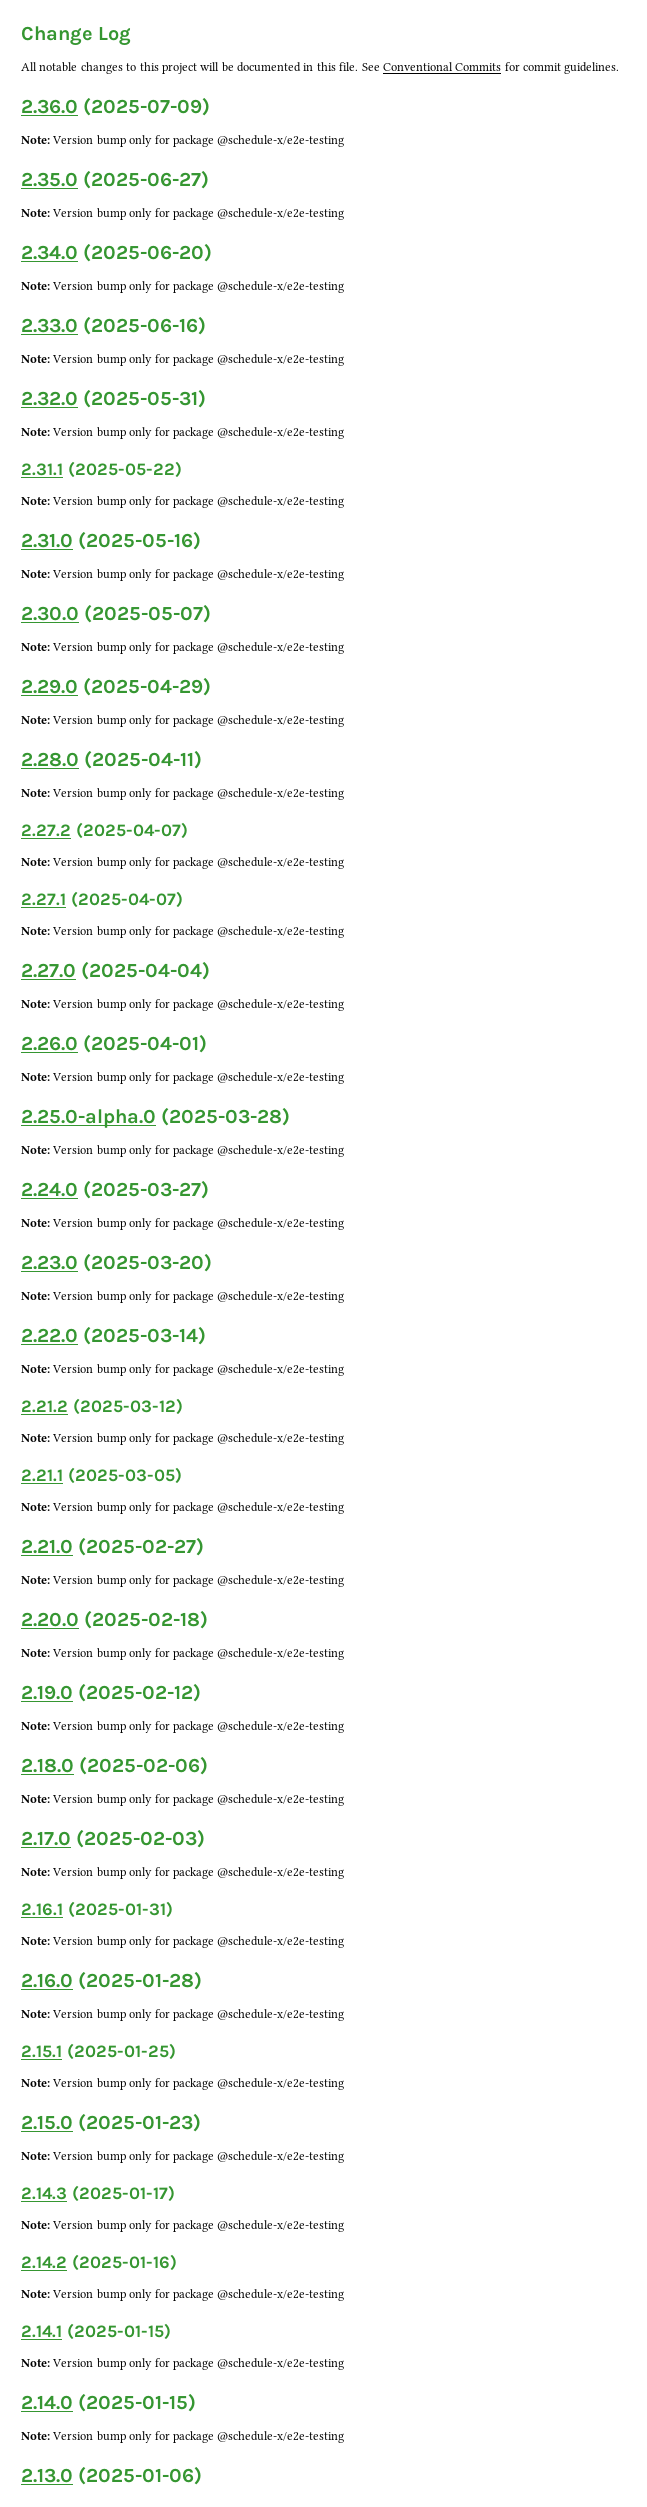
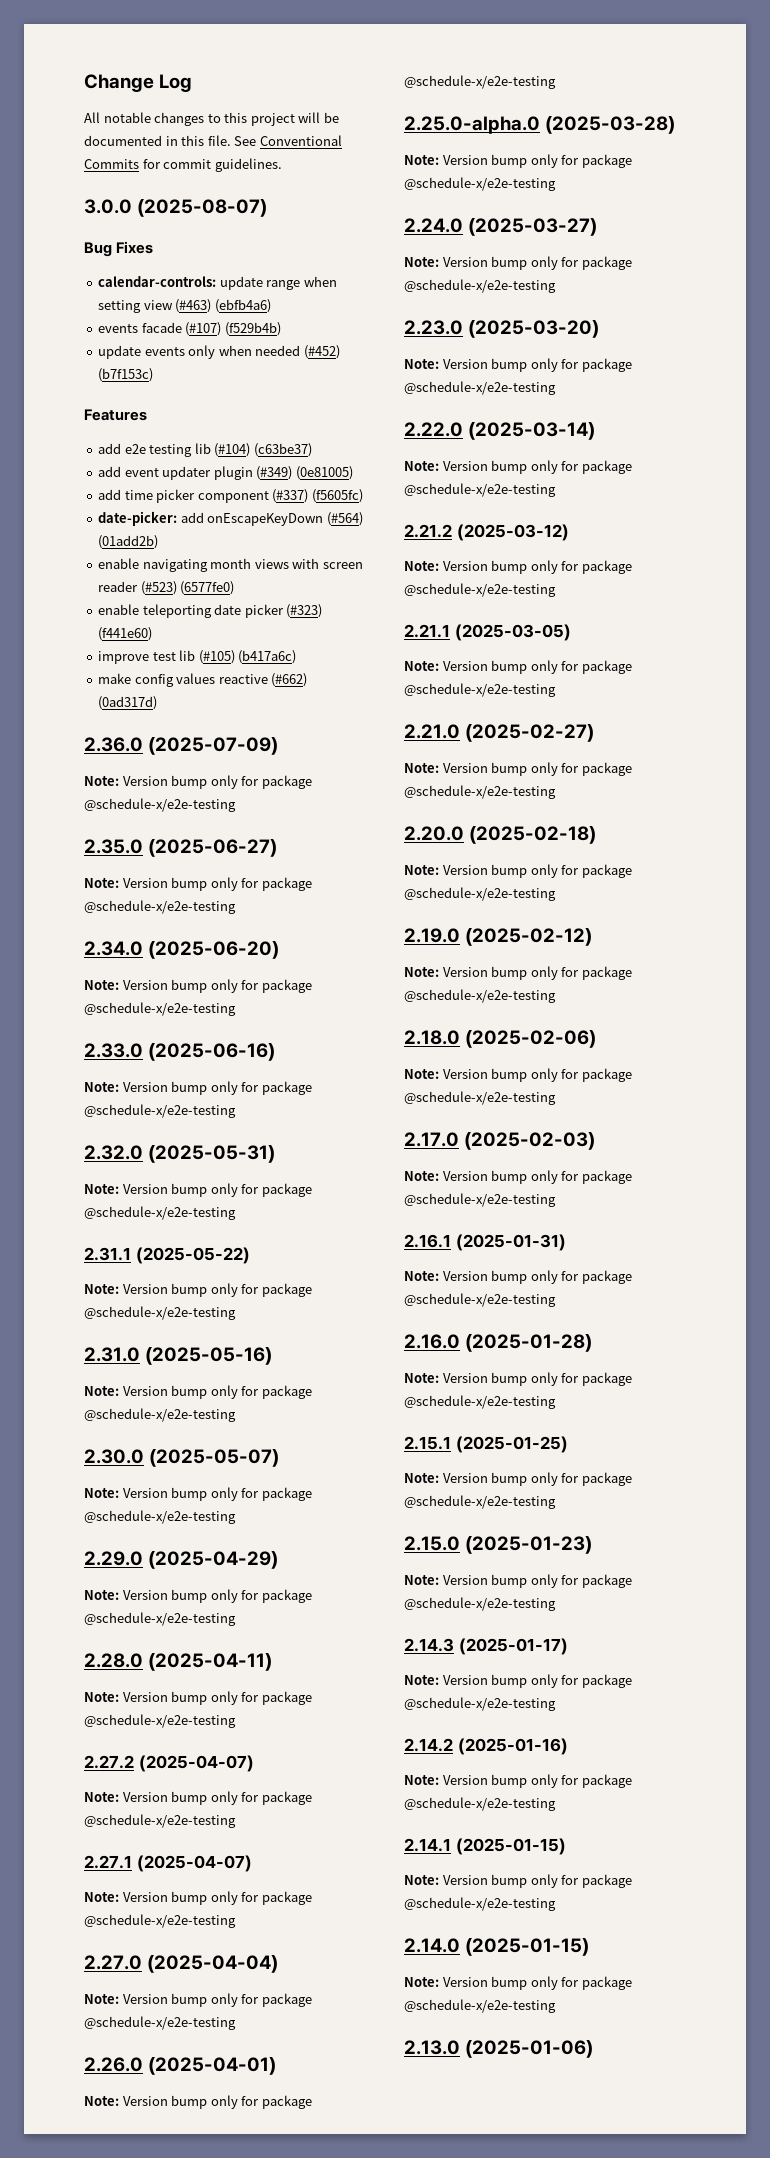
(620, 68) none -> [84,199,268,217] [84,241,154,257] [98,276,337,290] [98,299,271,313] [98,322,281,336] [98,345,340,359] [98,368,154,382] [84,409,147,421] [98,443,312,457] [98,466,353,480] [98,489,363,503] [98,511,363,526] [98,535,159,549] [98,558,363,572] [98,581,235,595] [98,604,323,618] [98,627,153,641] [98,650,297,664] [98,673,308,687] [98,696,158,710] // 3.0.0 (2025-08-07) // Bug Fixes // calendar-controls: update range when setting view (#463) (ebfb4a6) // events facade (#107) (f529b4b) // update events only when needed (#452) (b7f153c) // Features // add e2e testing lib (#104) (c63be37) // add event updater plugin (#349) (0e81005) // add time picker component (#337) (f5605fc) // date-picker: add onEscapeKeyDown (#564) (01add2b) // enable navigating month views with screen reader (#523) (6577fe0) // enable teleporting date picker (#323) (f441e60) // improve test lib (#105) (b417a6c) // make config values reactive (#662) (0ad317d)

